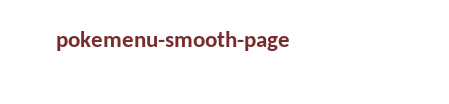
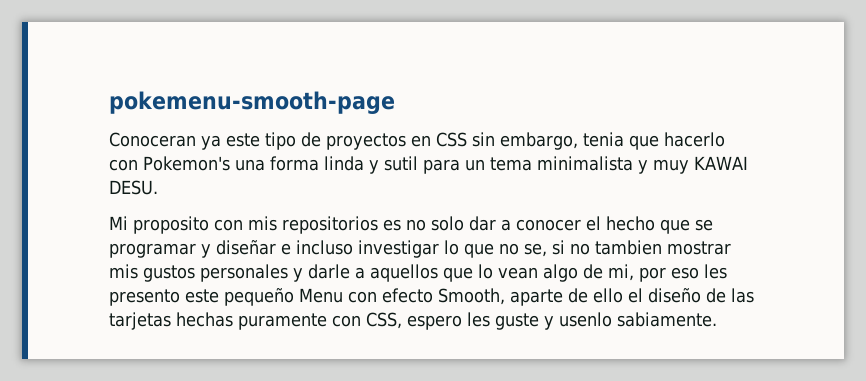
(290, 41) none -> [109,132,725,150] [109,156,748,174] [109,180,158,195] [109,216,713,234] [109,240,731,258] [109,264,727,282] [109,288,754,306] [109,312,717,330] // Conoceran ya este tipo de proyectos en CSS sin embargo, tenia que hacerlo con Pokemon's una forma linda y sutil para un tema minimalista y muy KAWAI DESU. // Mi proposito con mis repositorios es no solo dar a conocer el hecho que se programar y diseñar e incluso investigar lo que no se, si no tambien mostrar mis gustos personales y darle a aquellos que lo vean algo de mi, por eso les presento este pequeño Menu con efecto Smooth, aparte de ello el diseño de las tarjetas hechas puramente con CSS, espero les guste y usenlo sabiamente.

